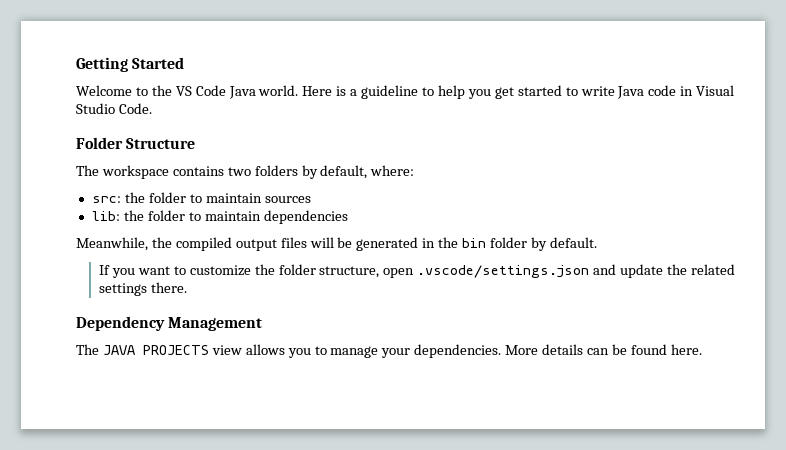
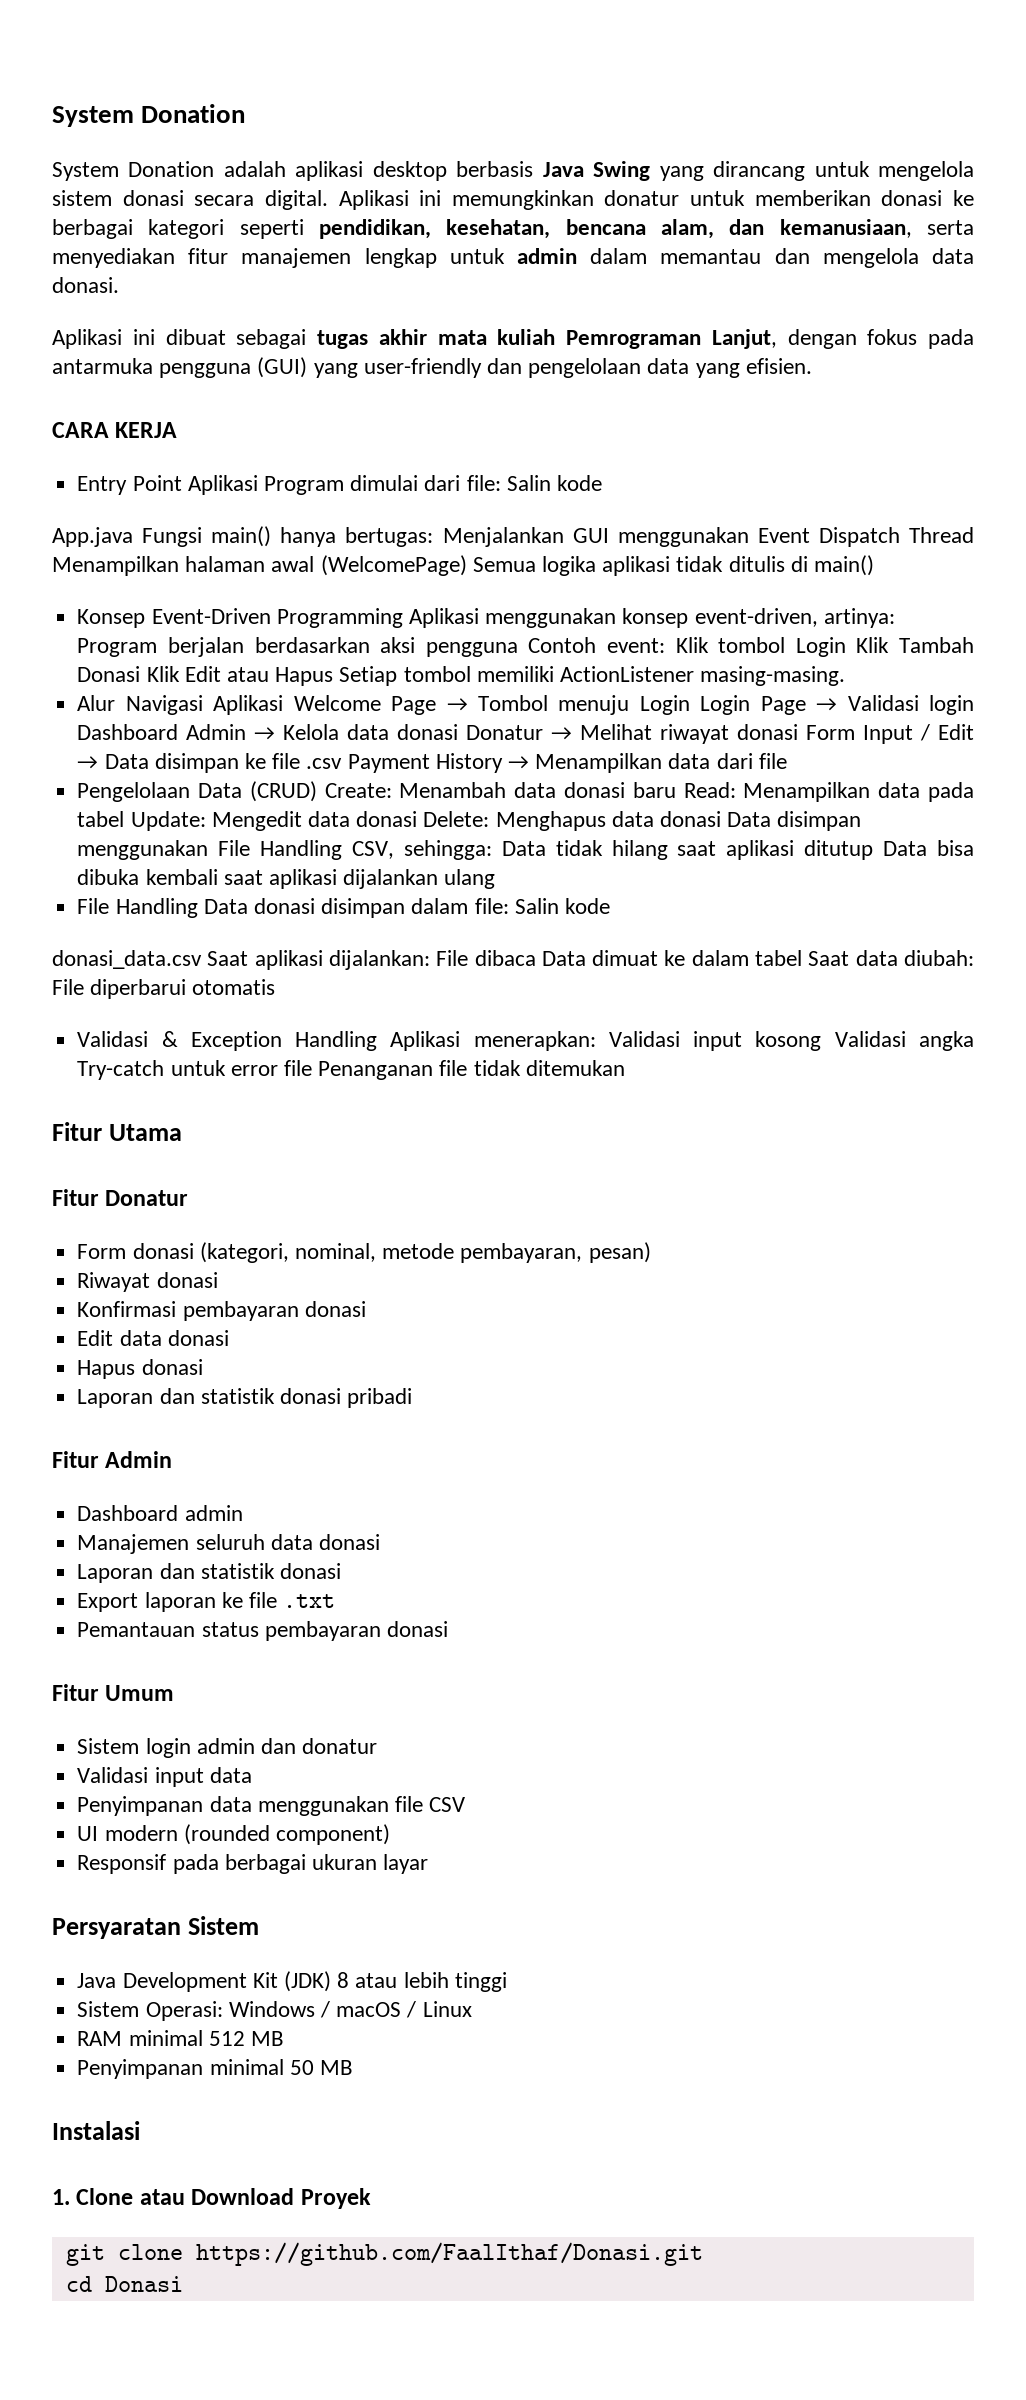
[76,57,185,72] [76,85,735,99] [76,103,152,114] [76,137,196,149] [76,165,415,179] [91,192,311,203] [91,210,348,224] [76,237,597,251] [99,264,735,278] [99,282,187,296] [76,316,263,331] [76,344,702,358] Getting Started // Welcome to the VS Code Java world. Here is a guideline to help you get started to write Java code in Visual Studio Code. // Folder Structure // The workspace contains two folders by default, where: // src: the folder to maintain sources // lib: the folder to maintain dependencies // Meanwhile, the compiled output files will be generated in the bin folder by default. // If you want to customize the folder structure, open .vscode/settings.json and update the related settings there. // Dependency Management // The JAVA PROJECTS view allows you to manage your dependencies. More details can be found here. -> [52,104,246,127] [52,161,975,181] [52,190,974,210] [52,219,975,239] [52,248,975,268] [52,277,119,293] [52,329,974,349] [52,357,812,378] [52,422,178,438] [77,475,602,495] [52,526,975,547] [52,555,875,576] [77,608,895,628] [77,637,975,657] [77,666,846,686] [77,695,974,715] [77,724,974,744] [77,753,787,773] [77,781,974,802] [77,811,862,831] [77,840,974,860] [77,869,496,889] [77,898,610,918] [52,950,974,970] [52,979,276,999] [77,1031,974,1051] [77,1060,625,1080] [52,1122,182,1141] [52,1189,189,1206] [77,1242,651,1263] [77,1272,218,1292] [77,1301,366,1321] [77,1330,229,1346] [77,1359,203,1379] [77,1388,413,1408] [52,1451,173,1468] [77,1505,243,1521] [77,1534,380,1554] [77,1563,341,1583] [77,1592,336,1612] [77,1621,448,1641] [52,1684,175,1701] [77,1738,378,1758] [77,1767,252,1787] [77,1796,466,1816] [77,1824,390,1845] [77,1854,429,1874] [52,1916,259,1939] [77,1971,507,1992] [77,2001,472,2021] [77,2030,284,2046] [77,2059,353,2079] [52,2121,140,2140] [52,2188,371,2209] [65,2242,703,2266] [65,2276,183,2292] System Donation // System Donation adalah aplikasi desktop berbasis Java Swing yang dirancang untuk mengelola sistem donasi secara digital. Aplikasi ini memungkinkan donatur untuk memberikan donasi ke berbagai kategori seperti pendidikan, kesehatan, bencana alam, dan kemanusiaan, serta menyediakan fitur manajemen lengkap untuk admin dalam memantau dan mengelola data donasi. // Aplikasi ini dibuat sebagai tugas akhir mata kuliah Pemrograman Lanjut, dengan fokus pada antarmuka pengguna (GUI) yang user-friendly dan pengelolaan data yang efisien. // CARA KERJA // Entry Point Aplikasi Program dimulai dari file: Salin kode // App.java Fungsi main() hanya bertugas: Menjalankan GUI menggunakan Event Dispatch Thread Menampilkan halaman awal (WelcomePage) Semua logika aplikasi tidak ditulis di main() // Konsep Event-Driven Programming Aplikasi menggunakan konsep event-driven, artinya: Program berjalan berdasarkan aksi pengguna Contoh event: Klik tombol Login Klik Tambah Donasi Klik Edit atau Hapus Setiap tombol memiliki ActionListener masing-masing. // Alur Navigasi Aplikasi Welcome Page → Tombol menuju Login Login Page → Validasi login Dashboard Admin → Kelola data donasi Donatur → Melihat riwayat donasi Form Input / Edit → Data disimpan ke file .csv Payment History → Menampilkan data dari file // Pengelolaan Data (CRUD) Create: Menambah data donasi baru Read: Menampilkan data pada tabel Update: Mengedit data donasi Delete: Menghapus data donasi Data disimpan menggunakan File Handling CSV, sehingga: Data tidak hilang saat aplikasi ditutup Data bisa dibuka kembali saat aplikasi dijalankan ulang // File Handling Data donasi disimpan dalam file: Salin kode // donasi_data.csv Saat aplikasi dijalankan: File dibaca Data dimuat ke dalam tabel Saat data diubah: File diperbarui otomatis // Validasi & Exception Handling Aplikasi menerapkan: Validasi input kosong Validasi angka Try-catch untuk error file Penanganan file tidak ditemukan // Fitur Utama // Fitur Donatur // Form donasi (kategori, nominal, metode pembayaran, pesan) // Riwayat donasi // Konfirmasi pembayaran donasi // Edit data donasi // Hapus donasi // Laporan dan statistik donasi pribadi // Fitur Admin // Dashboard admin // Manajemen seluruh data donasi // Laporan dan statistik donasi // Export laporan ke file .txt // Pemantauan status pembayaran donasi // Fitur Umum // Sistem login admin dan donatur // Validasi input data // Penyimpanan data menggunakan file CSV // UI modern (rounded component) // Responsif pada berbagai ukuran layar // Persyaratan Sistem // Java Development Kit (JDK) 8 atau lebih tinggi // Sistem Operasi: Windows / macOS / Linux // RAM minimal 512 MB // Penyimpanan minimal 50 MB // Instalasi // 1. Clone atau Download Proyek // git clone https://github.com/FaalIthaf/Donasi.git // cd Donasi

